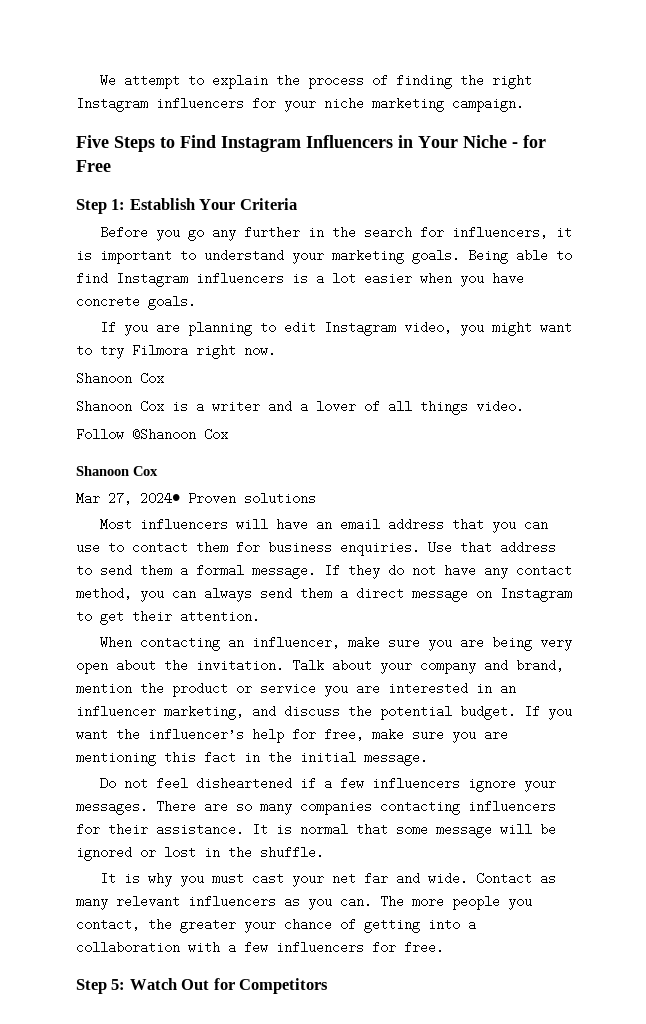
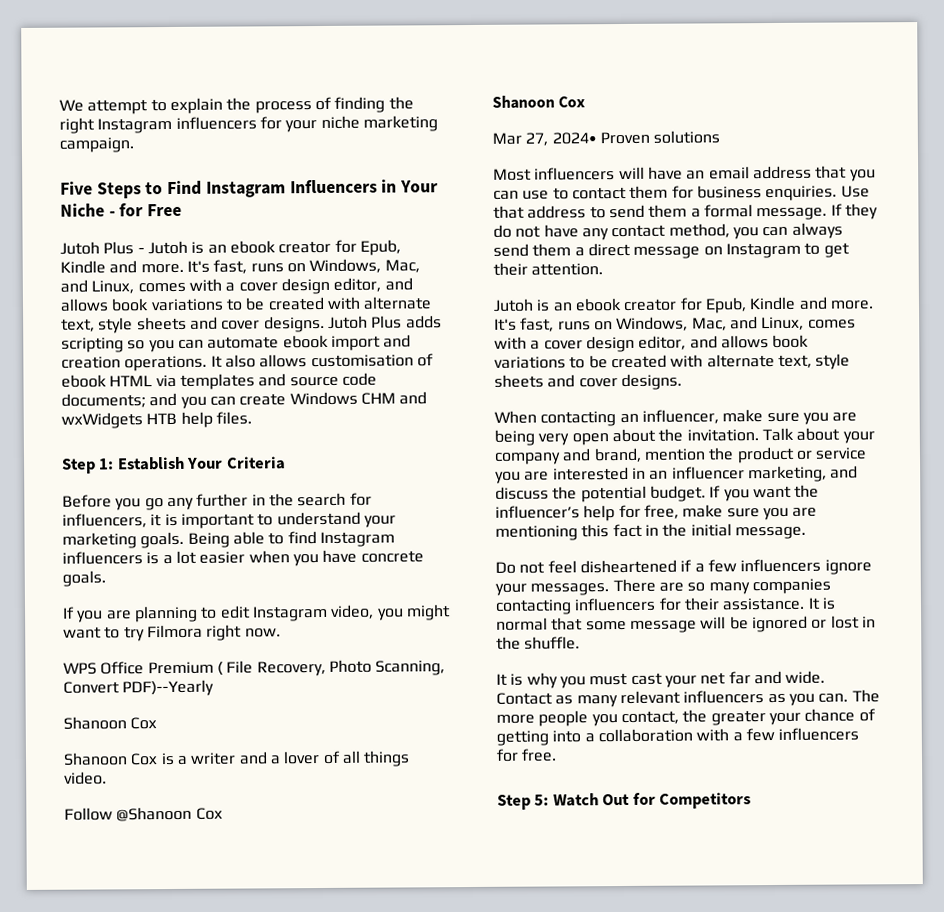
(111, 166) none -> [60,239,401,256] [60,258,420,274] [60,277,413,295] [60,296,433,312] [61,315,442,334] [61,334,412,353] [61,353,434,372] [61,372,377,390] [61,391,428,409] [61,411,252,429] // Jutoh Plus - Jutoh is an ebook creator for Epub, Kindle and more. It's fast, runs on Windows, Mac, and Linux, comes with a cover design editor, and allows book variations to be created with alternate text, style sheets and cover designs. Jutoh Plus adds scripting so you can automate ebook import and creation operations. It also allows customisation of ebook HTML via templates and source code documents; and you can create Windows CHM and wxWidgets HTB help files.
(276, 350) none -> [63,659,446,677] [63,679,215,697] // WPS Office Premium ( File Recovery, Photo Scanning, Convert PDF)--Yearly
(260, 616) none -> [493,296,874,314] [494,316,856,332] [494,334,810,353] [494,353,851,370] [494,373,682,391] // Jutoh is an ebook creator for Epub, Kindle and more. It's fast, runs on Windows, Mac, and Linux, comes with a cover design editor, and allows book variations to be created with alternate text, style sheets and cover designs.

